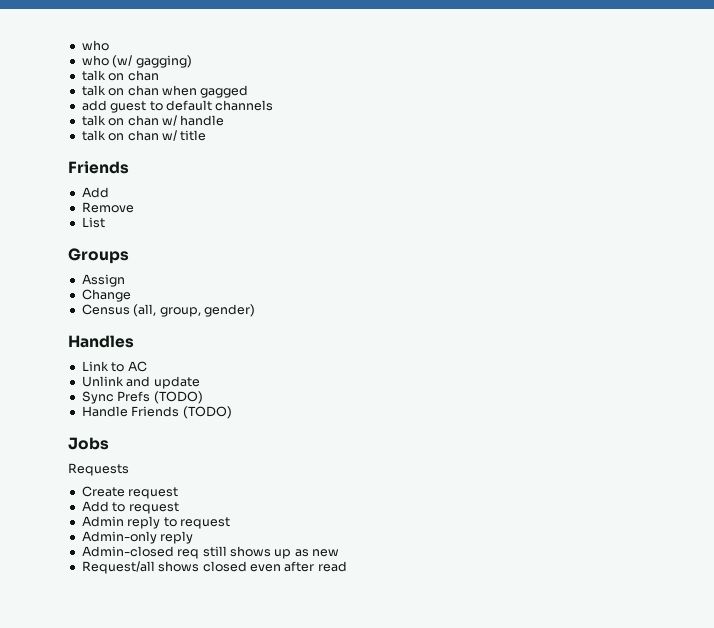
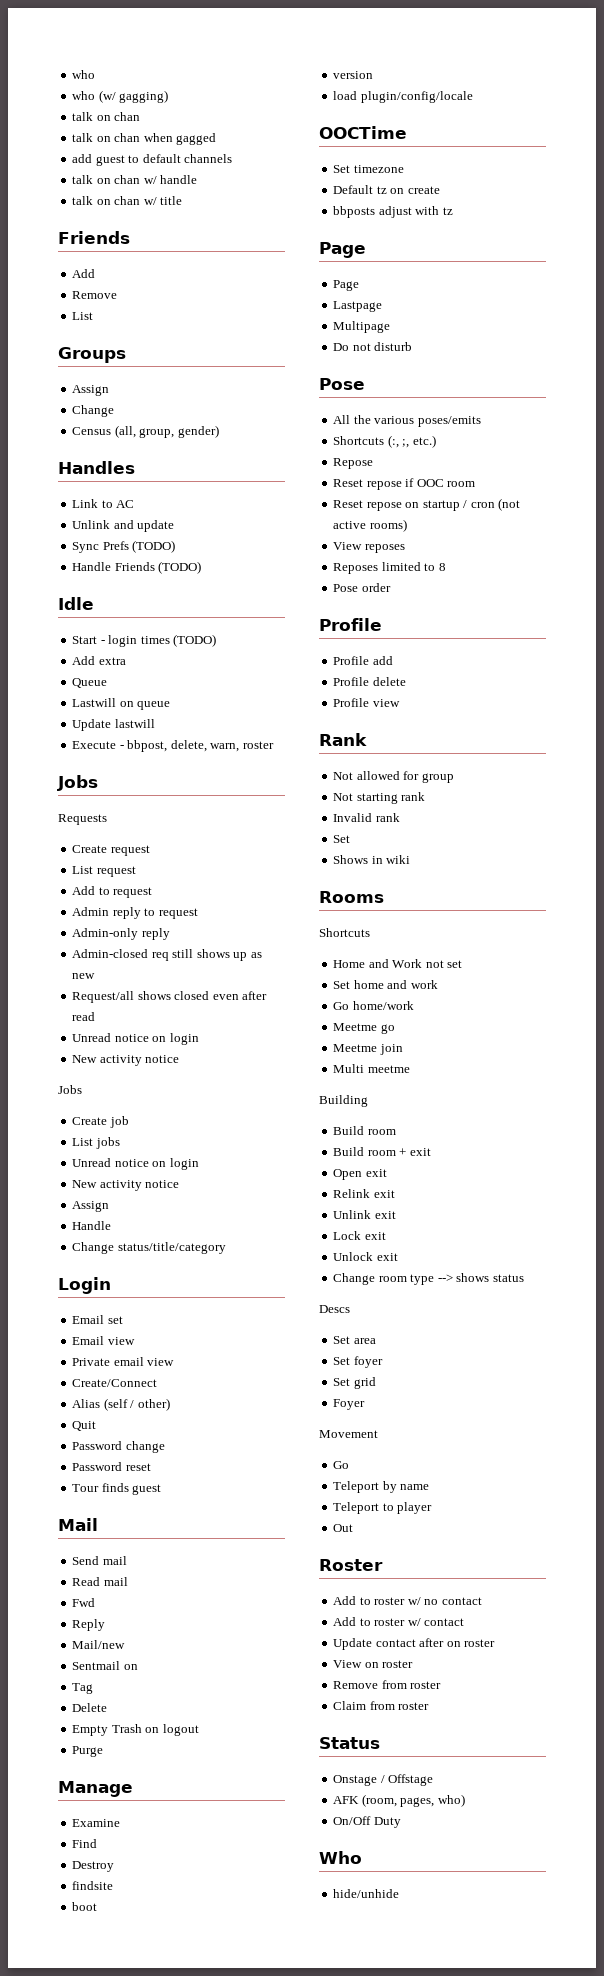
(232, 412) none -> [58,597,94,610] [72,634,217,647] [72,656,126,665] [72,678,108,688] [72,698,171,710] [72,719,155,731] [72,740,274,752] // Idle // Start - login times (TODO) // Add extra // Queue // Lastwill on queue // Update lastwill // Execute - bbpost, delete, warn, roster
(179, 493) none -> [72,866,136,877] // List request
(347, 566) none -> [72,1033,199,1045] [72,1055,180,1066] [58,1085,82,1094] [72,1116,129,1128] [72,1137,120,1149] [72,1158,199,1170] [72,1180,180,1191] [72,1201,110,1212] [72,1221,112,1230] [72,1242,226,1254] [58,1277,111,1294] [72,1315,123,1324] [72,1336,135,1345] [72,1357,175,1366] [72,1379,158,1387] [72,1398,170,1411] [72,1421,97,1431] [72,1441,165,1453] [72,1462,151,1471] [72,1483,162,1495] [58,1518,98,1531] [72,1556,127,1565] [72,1577,128,1586] [72,1598,96,1607] [72,1619,106,1631] [72,1640,126,1649] [72,1661,138,1670] [72,1683,94,1694] [72,1703,108,1712] [72,1724,199,1736] [72,1746,104,1757] [58,1781,133,1797] [72,1819,121,1827] [72,1839,98,1848] [72,1861,115,1872] [72,1881,114,1890] [72,1902,98,1911] [333,71,374,79] [333,91,473,103] [319,126,407,139] [333,165,404,173] [333,185,440,194] [333,206,453,218] [319,242,366,258] [333,280,360,291] [333,301,383,312] [333,321,391,333] [333,342,413,351] [319,378,365,390] [333,415,481,427] [333,435,436,448] [333,458,374,469] [333,478,476,490] [333,498,521,511] [333,519,407,532] [333,542,405,553] [333,562,446,574] [333,583,391,592] [319,618,382,631] [333,656,393,665] [333,677,406,686] [333,698,400,707] [319,733,367,746] [333,771,454,783] [333,792,426,804] [333,813,400,822] [333,835,351,843] [333,855,411,864] [319,891,384,903] [319,928,370,937] [333,959,463,968] [333,980,438,989] [333,1001,414,1010] [333,1023,395,1034] [333,1044,403,1055] [333,1064,410,1073] [319,1095,368,1107] [333,1126,396,1135] [333,1147,431,1156] [333,1169,387,1180] [333,1189,395,1198] [333,1210,396,1219] [333,1231,386,1240] [333,1252,398,1261] [333,1273,524,1285] [319,1305,350,1313] [333,1336,376,1344] [333,1356,383,1368] [333,1377,376,1389] [333,1399,366,1410] [319,1430,378,1438] [333,1461,350,1469] [333,1481,430,1493] [333,1502,433,1514] [333,1524,354,1532] [319,1559,383,1571] [333,1596,482,1605] [333,1617,465,1626] [333,1638,496,1650] [333,1660,414,1668] [333,1680,442,1689] [333,1701,430,1710] [319,1737,380,1749] [333,1774,434,1786] [333,1794,465,1807] [333,1816,401,1828] [319,1851,362,1864] [333,1889,400,1898] // Unread notice on login // New activity notice // Jobs // Create job // List jobs // Unread notice on login // New activity notice // Assign // Handle // Change status/title/category // Login // Email set // Email view // Private email view // Create/Connect // Alias (self / other) // Quit // Password change // Password reset // Tour finds guest // Mail // Send mail // Read mail // Fwd // Reply // Mail/new // Sentmail on // Tag // Delete // Empty Trash on logout // Purge // Manage // Examine // Find // Destroy // findsite // boot // version // load plugin/config/locale // OOCTime // Set timezone // Default tz on create // bbposts adjust with tz // Page // Page // Lastpage // Multipage // Do not disturb // Pose // All the various poses/emits // Shortcuts (:, ;, etc.) // Repose // Reset repose if OOC room // Reset repose on startup / cron (not active rooms) // View reposes // Reposes limited to 8 // Pose order // Profile // Profile add // Profile delete // Profile view // Rank // Not allowed for group // Not starting rank // Invalid rank // Set // Shows in wiki // Rooms // Shortcuts // Home and Work not set // Set home and work // Go home/work // Meetme go // Meetme join // Multi meetme // Building // Build room // Build room + exit // Open exit // Relink exit // Unlink exit // Lock exit // Unlock exit // Change room type --> shows status // Descs // Set area // Set foyer // Set grid // Foyer // Movement // Go // Teleport by name // Teleport to player // Out // Roster // Add to roster w/ no contact // Add to roster w/ contact // Update contact after on roster // View on roster // Remove from roster // Claim from roster // Status // Onstage / Offstage // AFK (room, pages, who) // On/Off Duty // Who // hide/unhide

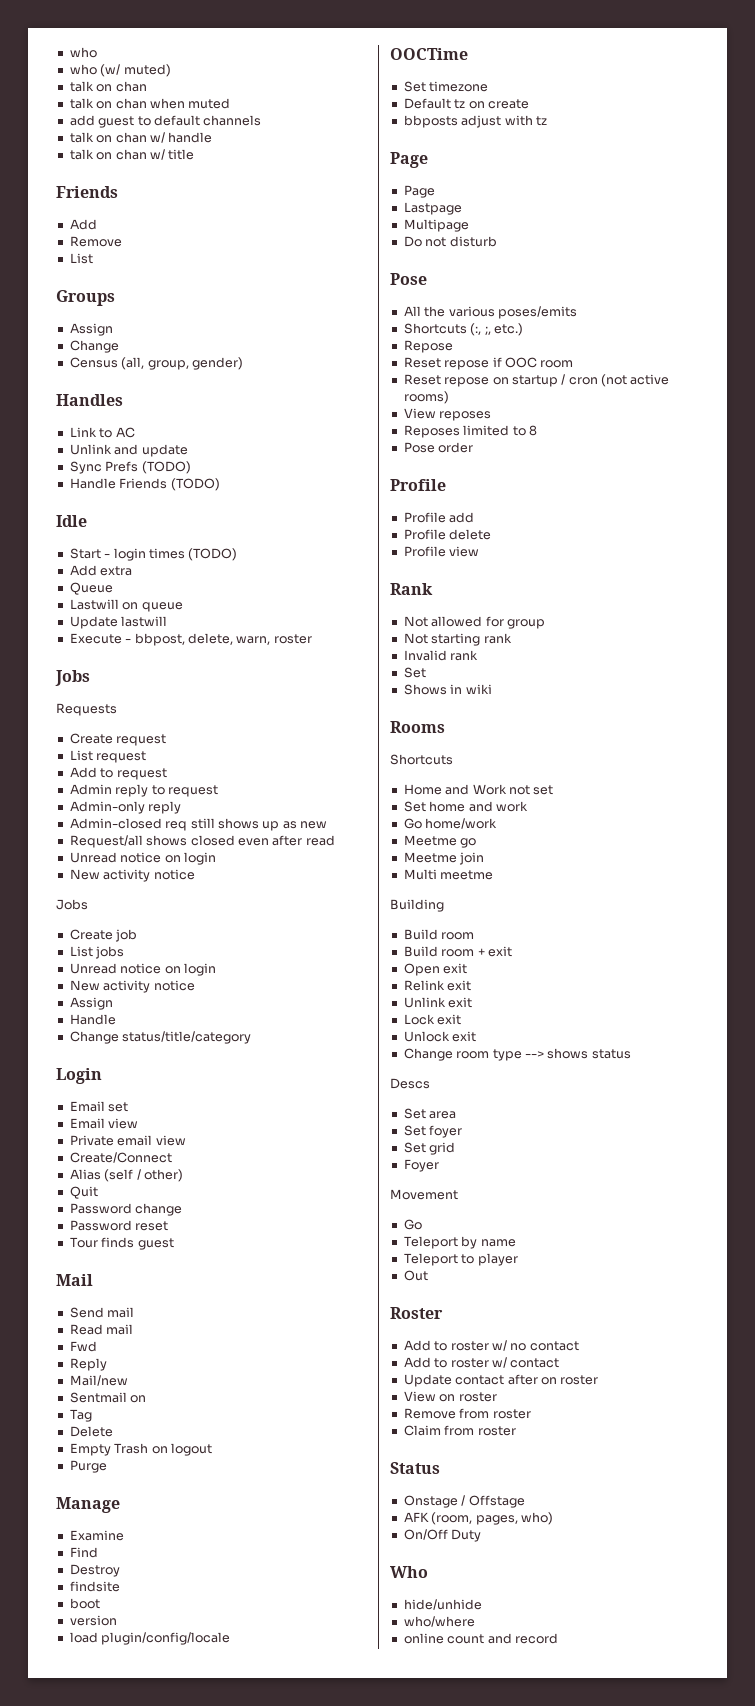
[119,90,169,103] gagging) -> [123,64,171,77] muted)
[176,133,217,145] gagged -> [188,98,231,109] muted
(400, 1893) none -> [403,1616,475,1627] [403,1633,558,1644] // who/where // online count and record

